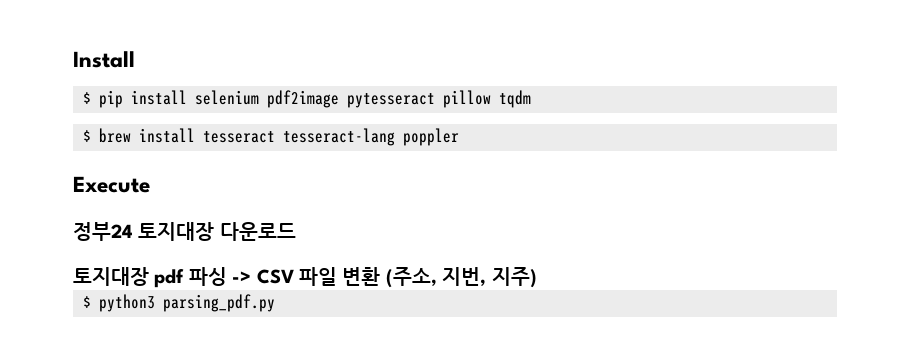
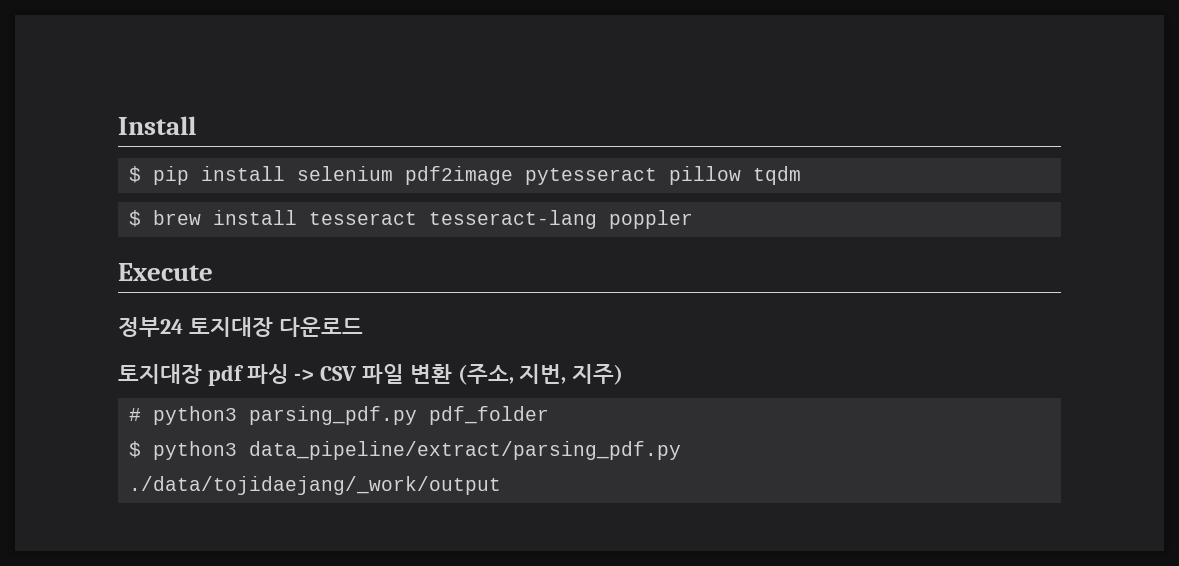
(537, 277) none -> [129,406,550,425] // # python3 parsing_pdf.py pdf_folder
[163,294,276,312] parsing_pdf.py -> [249,441,682,460] [129,476,502,495] data_pipeline/extract/parsing_pdf.py ./data/tojidaejang/_work/output

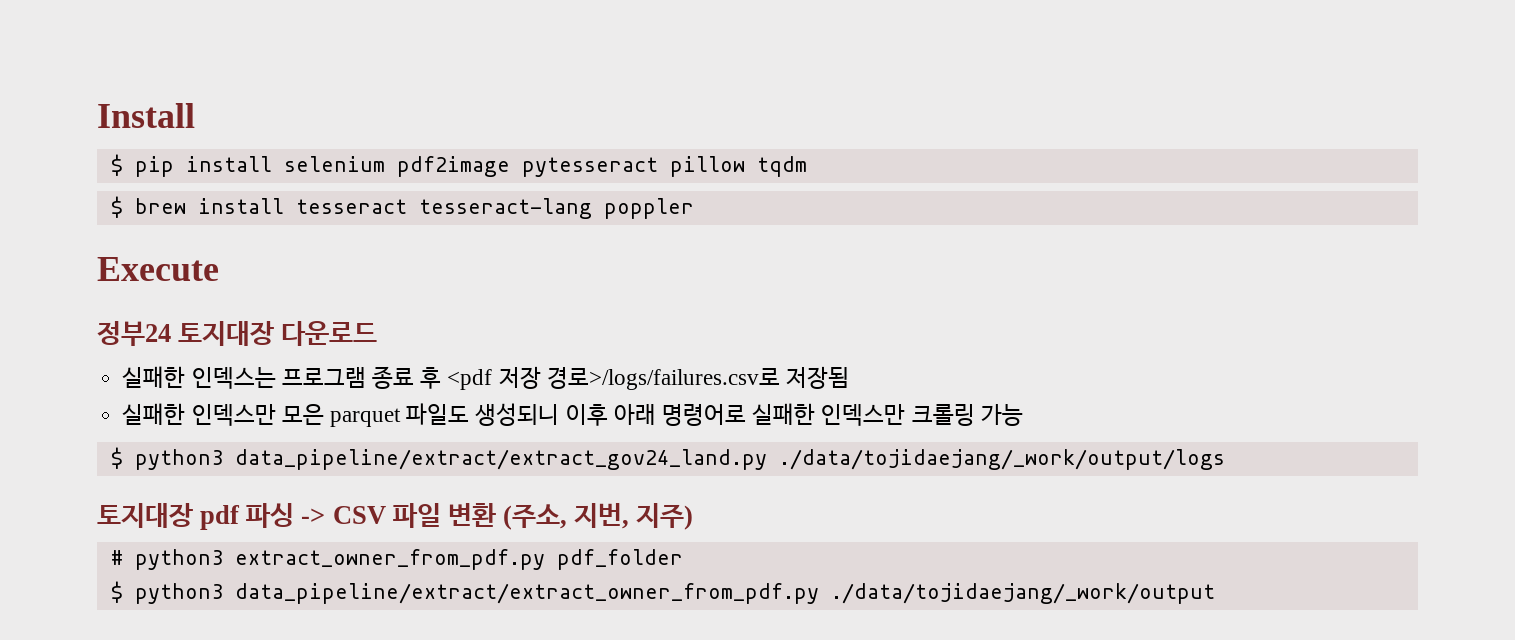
(363, 327) none -> [122,366,849,390] [122,403,1023,427] [110,447,1225,470] // 실패한 인덱스는 프로그램 종료 후 <pdf 저장 경로>/logs/failures.csv로 저장됨 // 실패한 인덱스만 모은 parquet 파일도 생성되니 이후 아래 명령어로 실패한 인덱스만 크롤링 가능 // $ python3 data_pipeline/extract/extract_gov24_land.py ./data/tojidaejang/_work/output/logs
[249,406,418,425] parsing_pdf.py -> [234,549,545,570] extract_owner_from_pdf.py
[249,441,682,460] data_pipeline/extract/parsing_pdf.py -> [234,583,819,604] data_pipeline/extract/extract_owner_from_pdf.py

